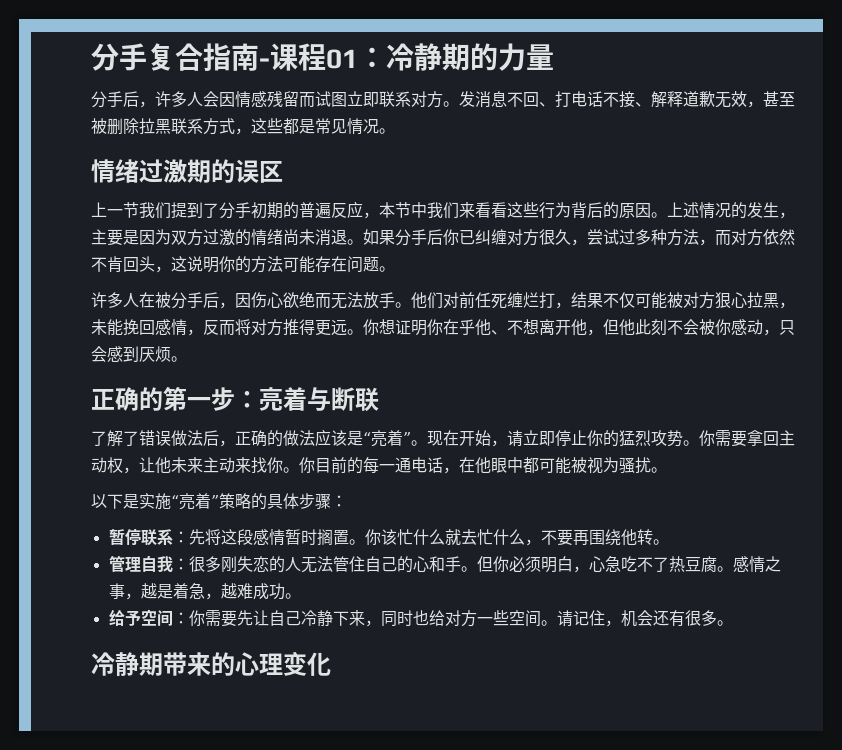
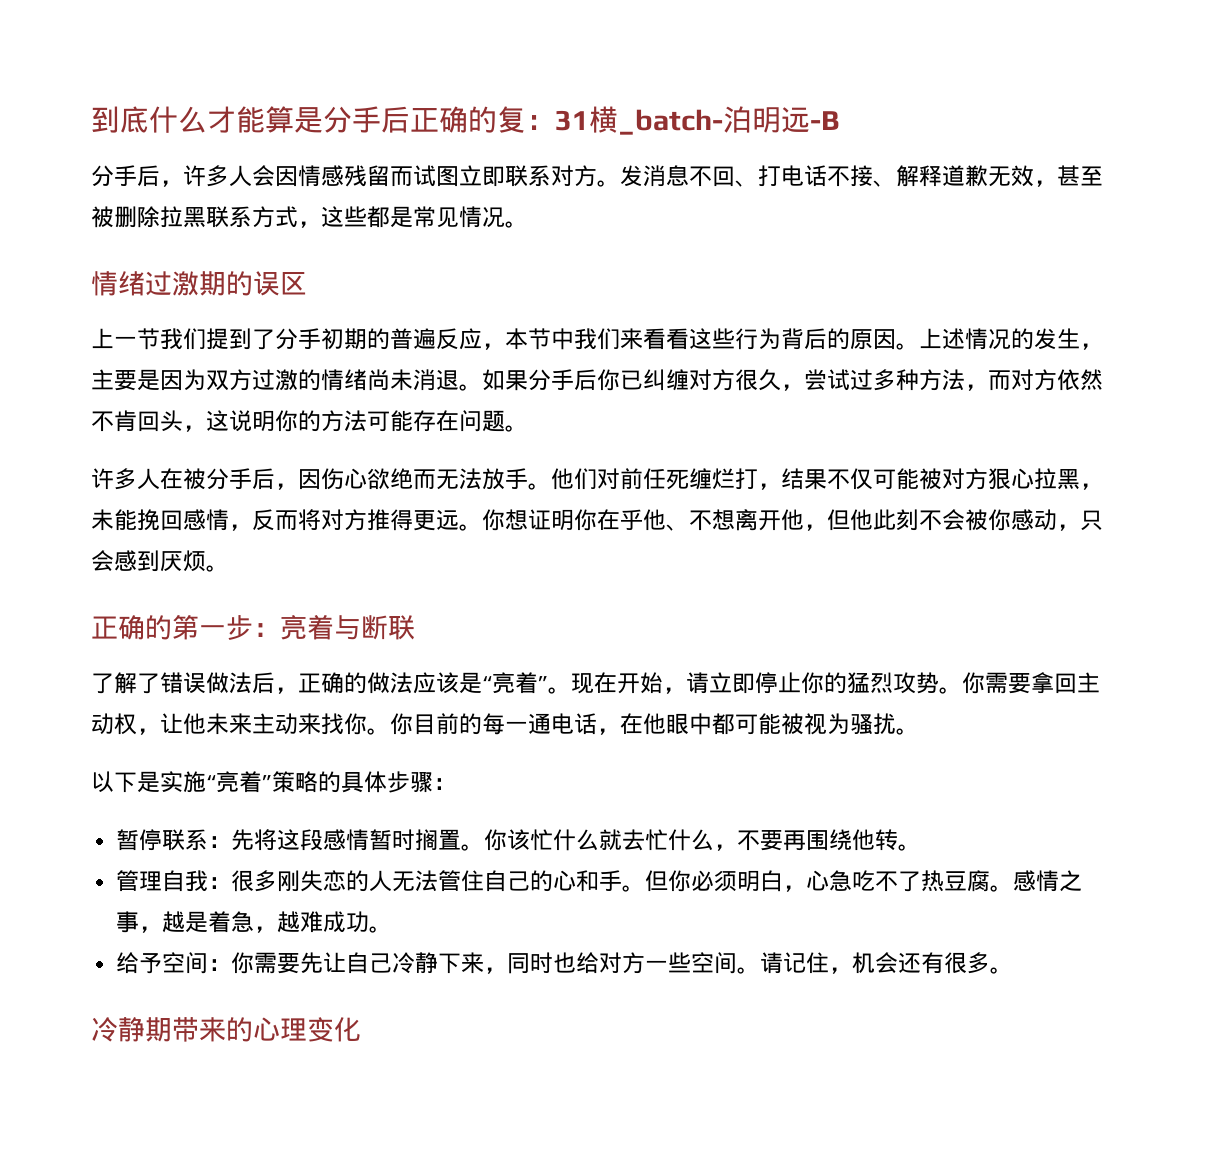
[91,43,554,71] 分手复合指南-课程01：冷静期的力量 -> [91,106,839,135] 到底什么才能算是分手后正确的复：31横_batch-泊明远-B

